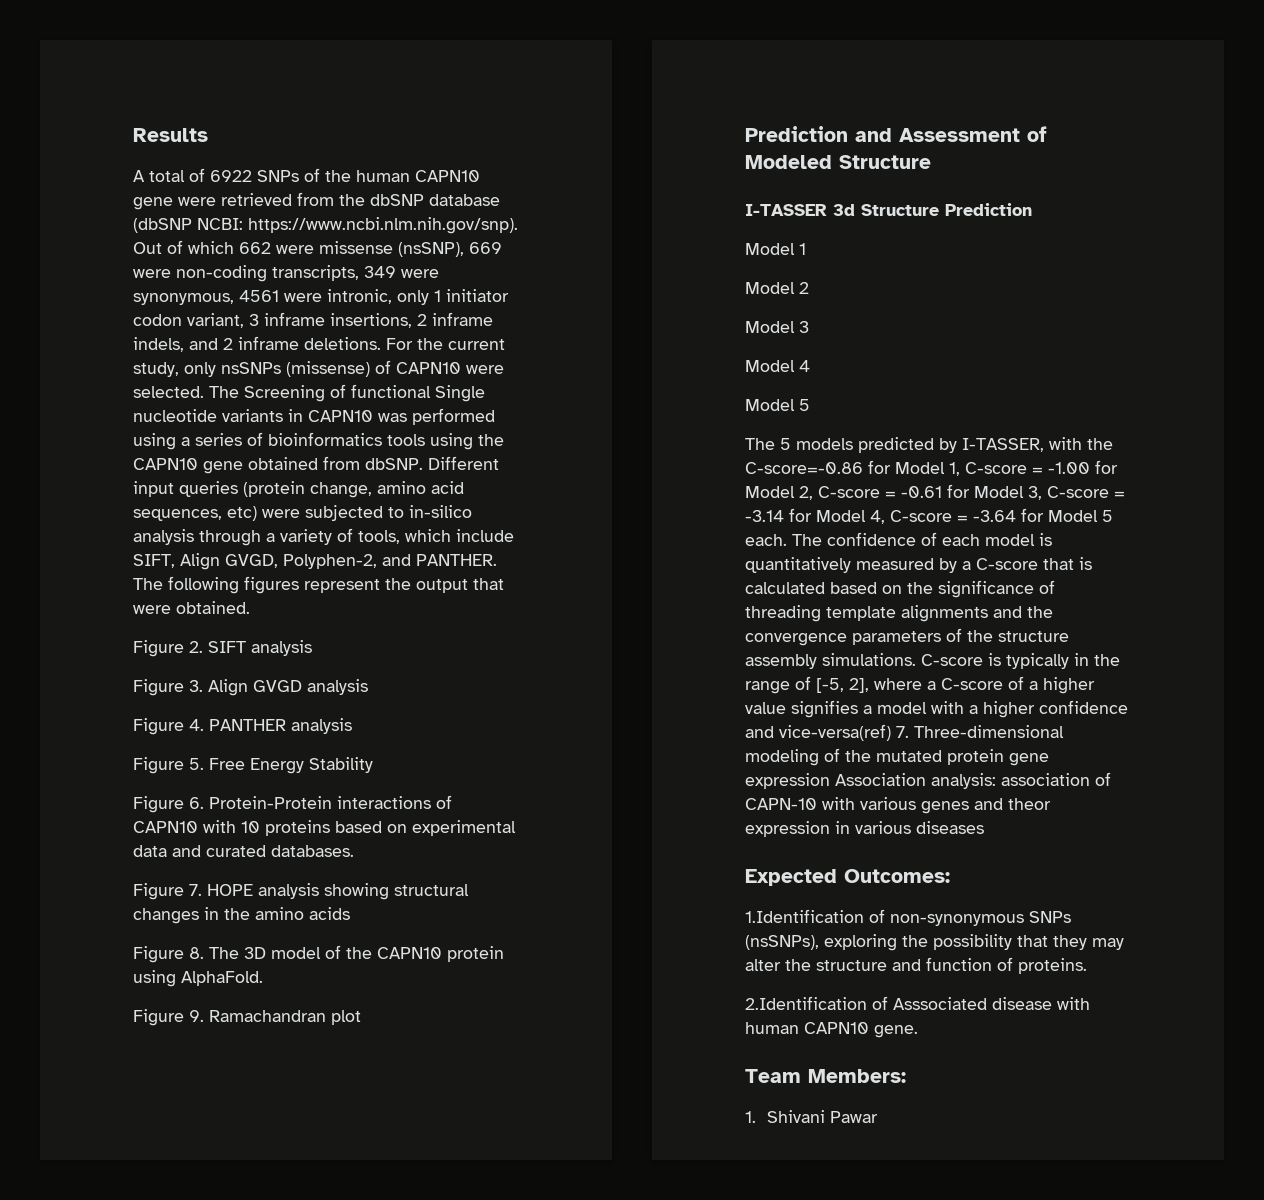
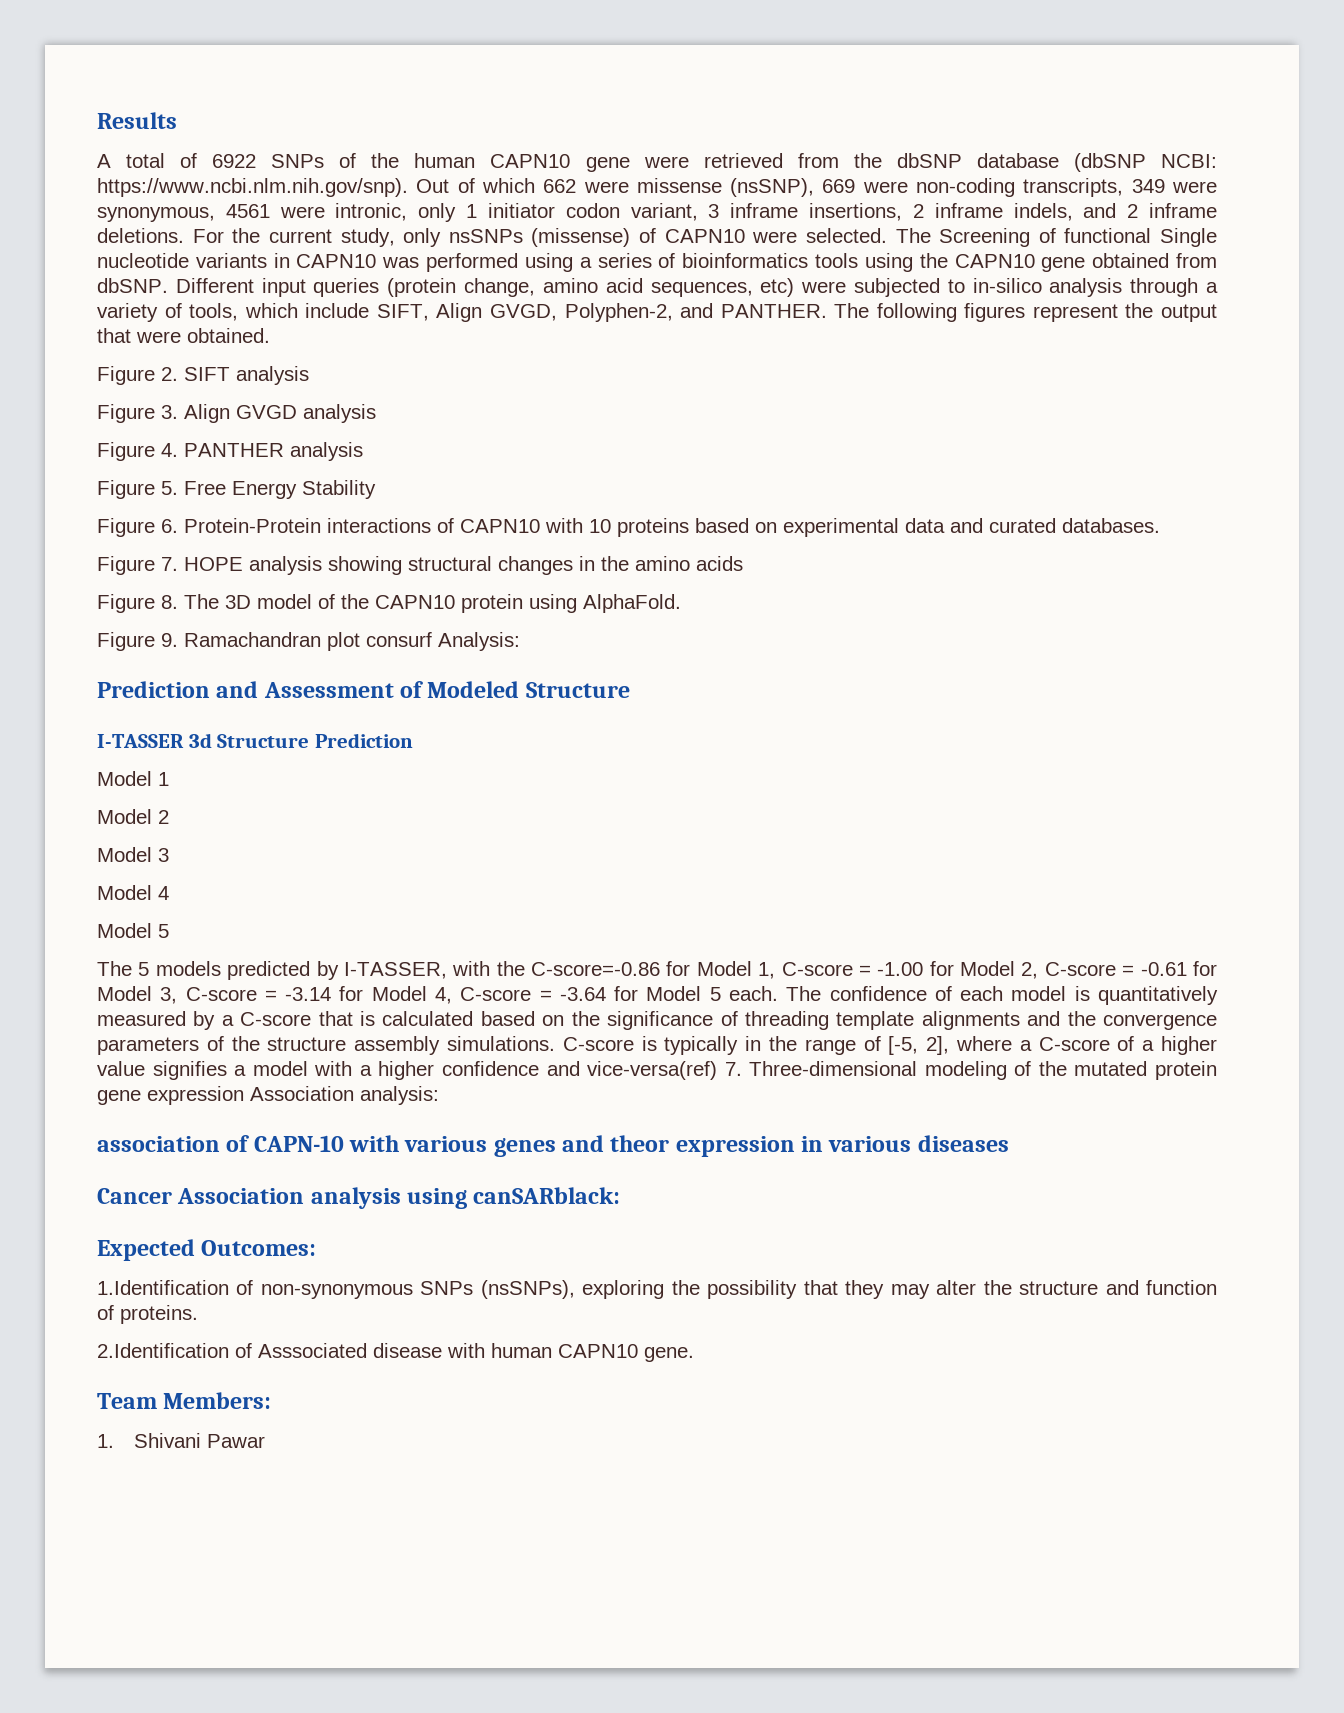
(361, 1017) none -> [366,632,520,651] consurf Analysis:
(996, 781) none -> (439, 1095) //
(984, 827) none -> [97,1187,621,1209] // Cancer Association analysis using canSARblack:

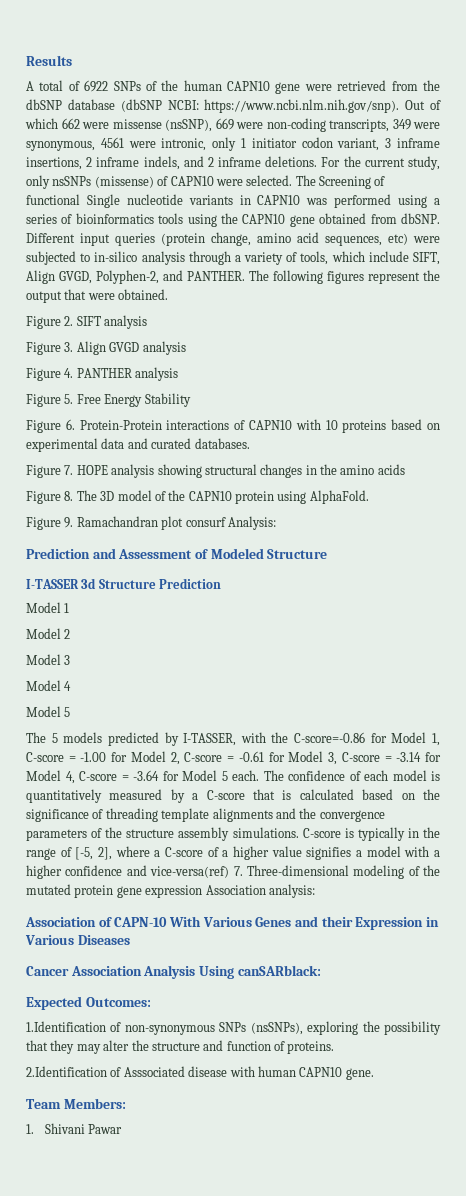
[97,1136,220,1152] association -> [25,917,96,927] Association
[349,1135,1009,1157] with various genes and theor expression in various diseases -> [168,916,439,930] [25,935,130,945] With Various Genes and their Expression in Various Diseases
[310,1187,468,1209] analysis using -> [143,965,234,979] Analysis Using

